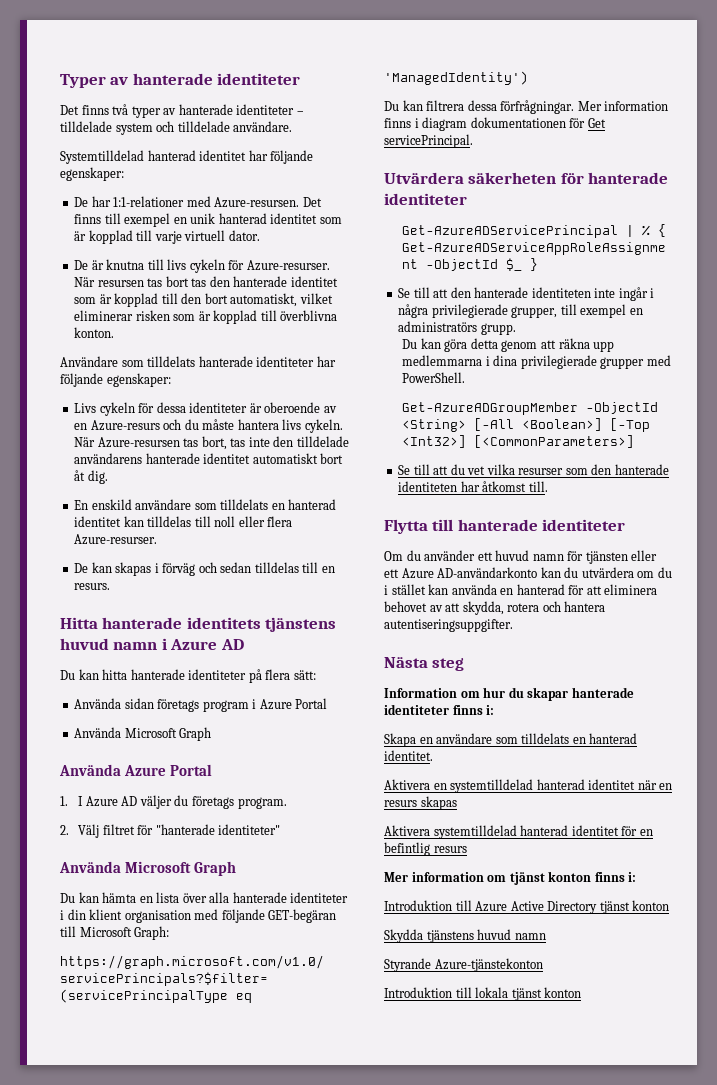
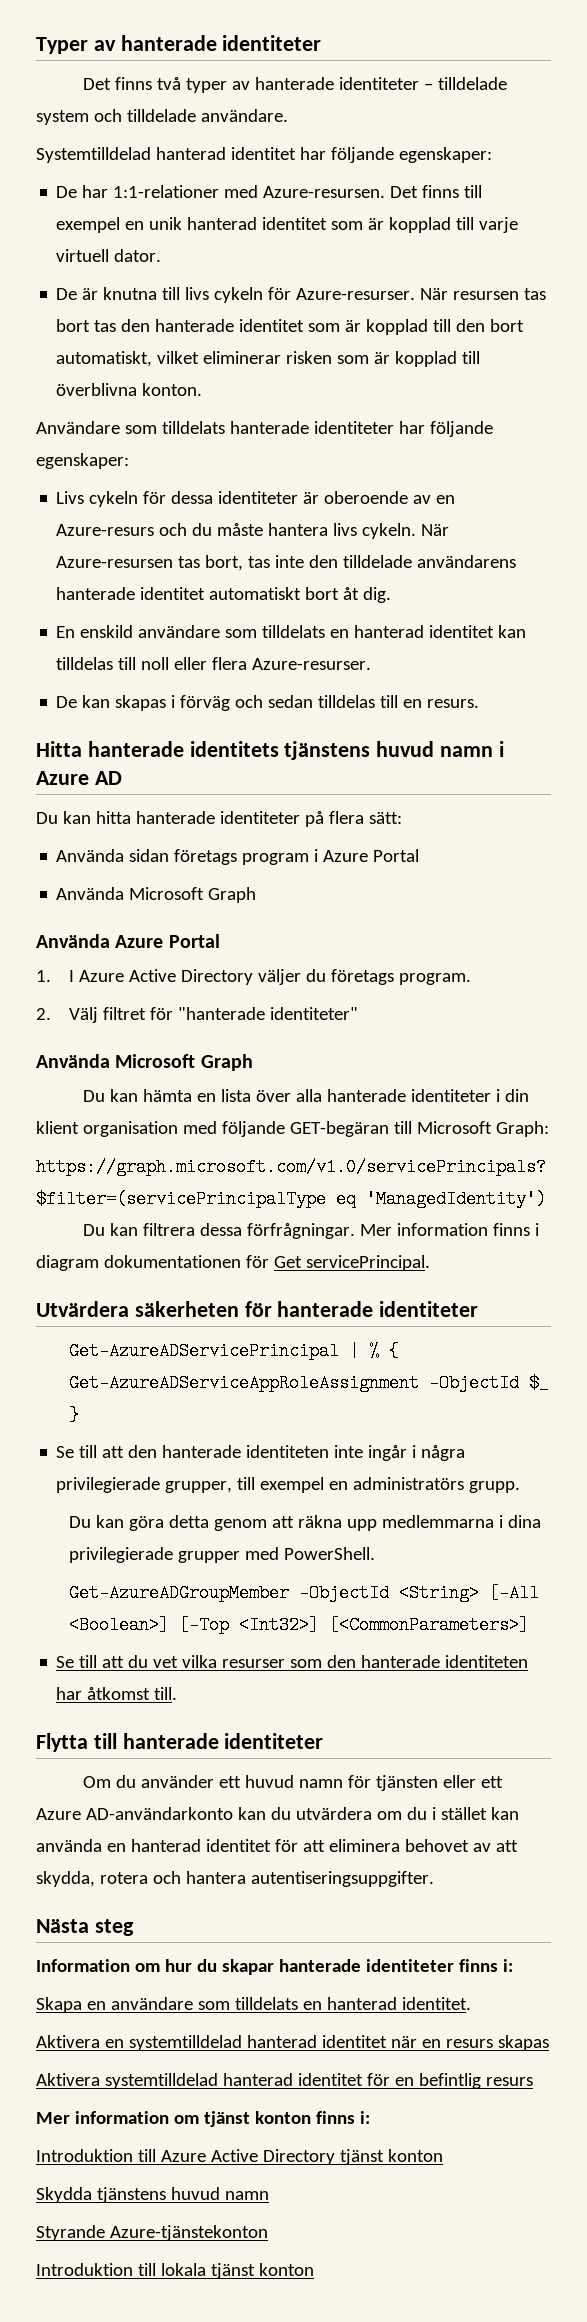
[121,796,138,806] AD -> [129,969,254,985] Active Directory
(565, 589) none -> [205,1839,271,1852] identitet

